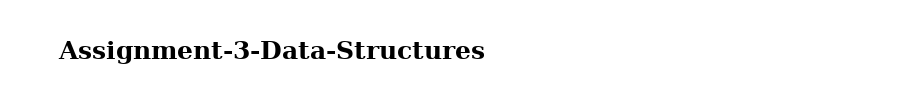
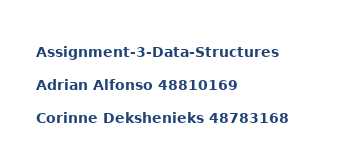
(485, 52) none -> [36,79,238,90] [36,112,289,123] // Adrian Alfonso 48810169 // Corinne Dekshenieks 48783168

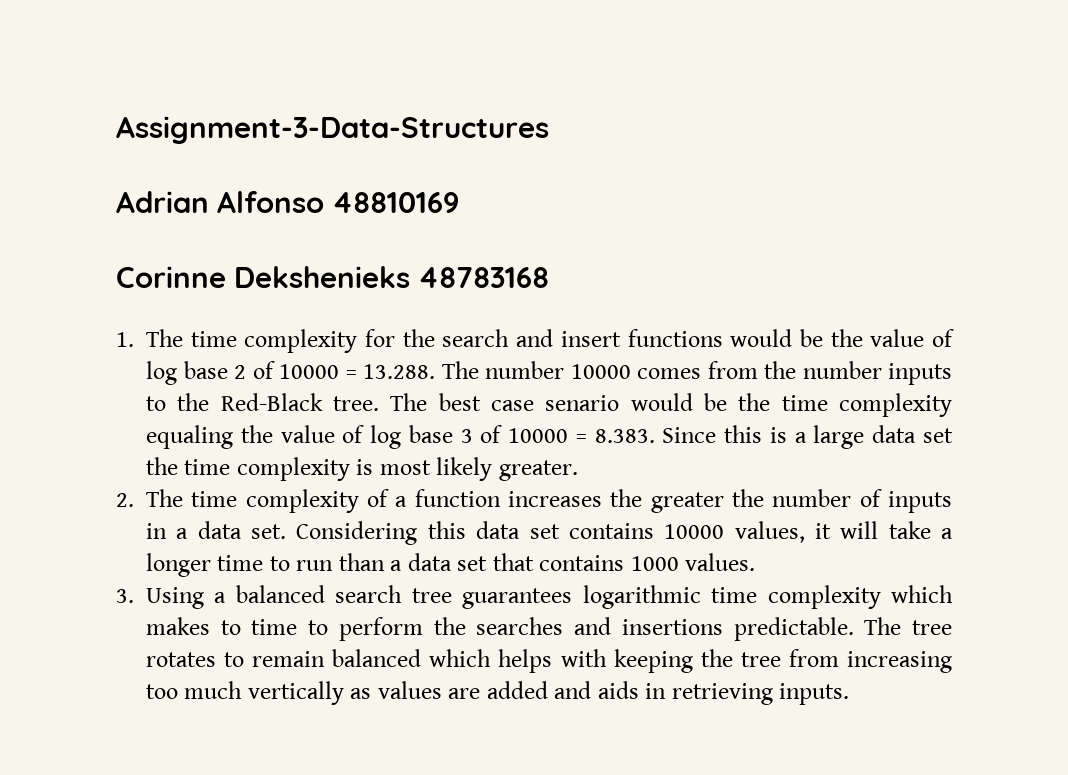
(289, 118) none -> [116,329,955,353] [146,361,952,385] [146,393,953,417] [146,425,953,449] [146,457,578,481] [116,489,953,513] [146,521,954,545] [146,553,756,577] [116,585,954,609] [146,617,953,641] [146,649,952,673] [146,681,850,705] // 1. The time complexity for the search and insert functions would be the value of log base 2 of 10000 = 13.288. The number 10000 comes from the number inputs to the Red-Black tree. The best case senario would be the time complexity equaling the value of log base 3 of 10000 = 8.383. Since this is a large data set the time complexity is most likely greater. // 2. The time complexity of a function increases the greater the number of inputs in a data set. Considering this data set contains 10000 values, it will take a longer time to run than a data set that contains 1000 values. // 3. Using a balanced search tree guarantees logarithmic time complexity which makes to time to perform the searches and insertions predictable. The tree rotates to remain balanced which helps with keeping the tree from increasing too much vertically as values are added and aids in retrieving inputs.

